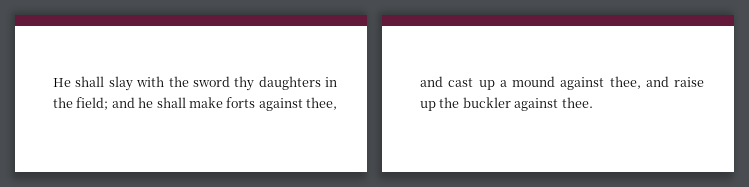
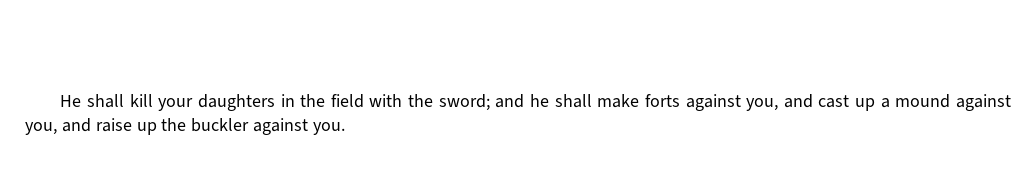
[108,76,337,91] [53,97,109,110] slay with the sword thy daughters in the field; -> [129,94,490,111] kill your daughters in the field with the sword;
[306,97,337,110] thee, -> [746,98,779,111] you,
[609,76,641,89] thee, -> [25,122,57,135] you,
[561,97,593,108] thee. -> [313,122,346,135] you.

